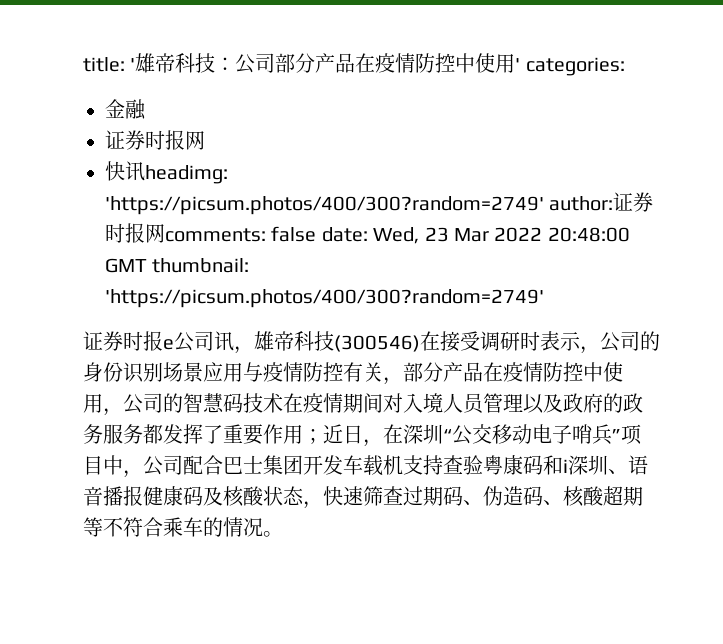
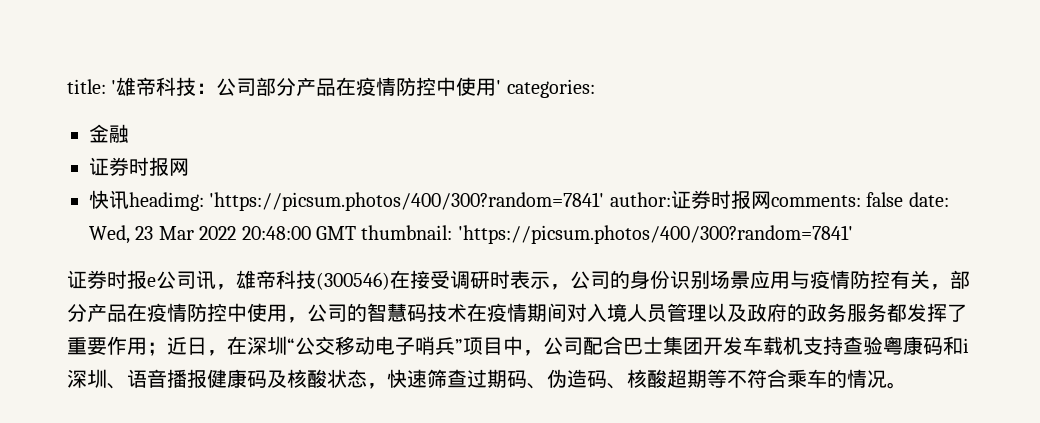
[105,196,544,215] 'https://picsum.photos/400/300?random=2749' -> [209,192,605,211] 'https://picsum.photos/400/300?random=7841'
[105,289,544,308] 'https://picsum.photos/400/300?random=2749' -> [457,225,853,244] 'https://picsum.photos/400/300?random=7841'

